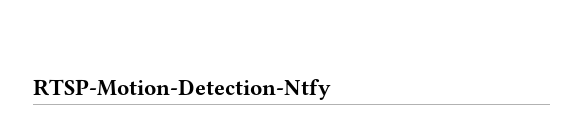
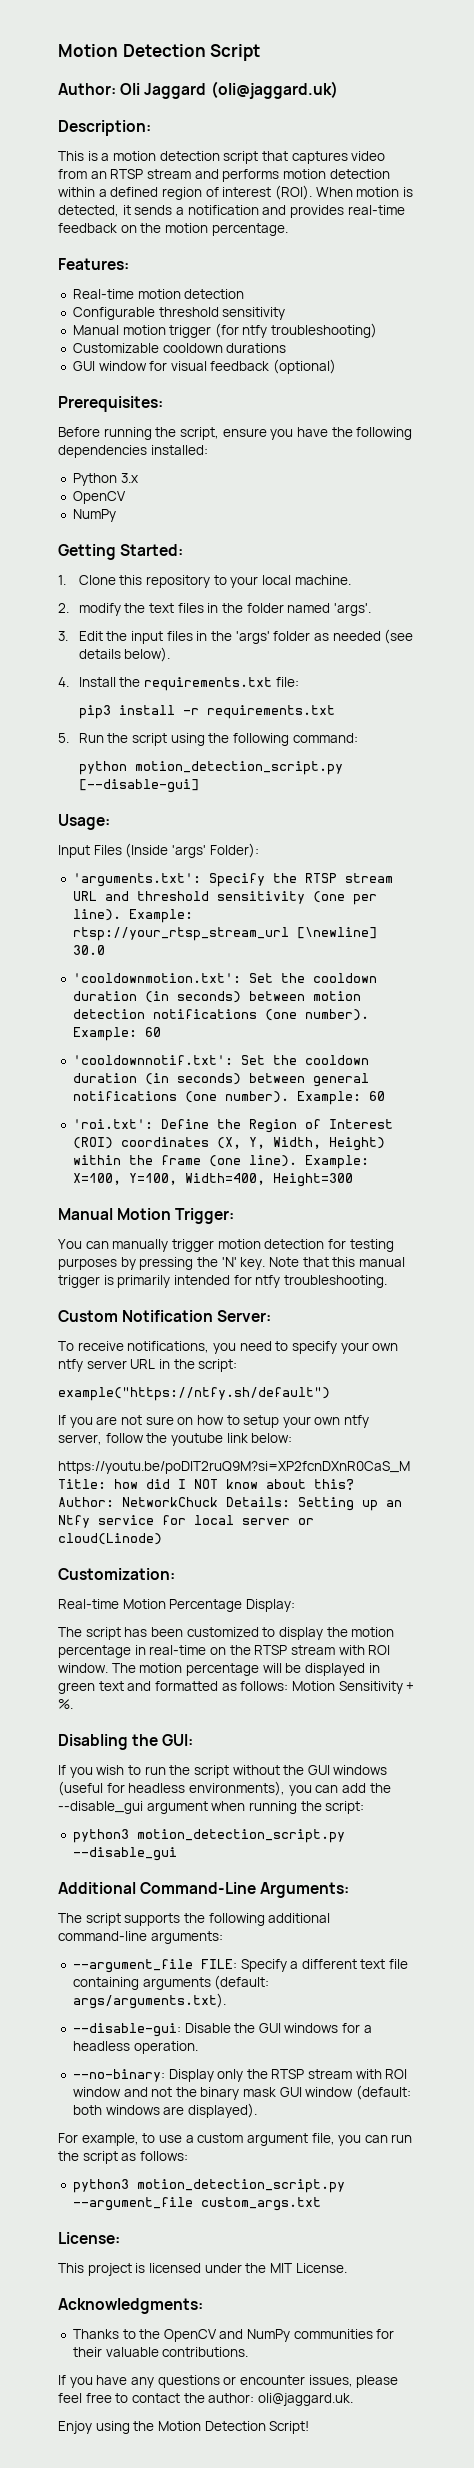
[33,79,331,100] RTSP-Motion-Detection-Ntfy -> [58,44,261,61] [58,81,338,99] [58,120,151,136] [58,151,386,164] [58,169,390,182] [58,185,413,200] [58,205,405,218] [58,223,288,236] [58,258,129,270] [72,289,245,299] [72,307,286,320] [72,323,378,338] [72,343,287,353] [72,359,337,374] [58,396,163,412] [58,427,413,440] [58,445,208,458] [72,473,138,486] [72,491,126,504] [72,509,116,522] [58,544,184,560] [58,575,351,588] [58,603,371,616] [58,629,414,644] [78,647,171,662] [58,677,299,691] [78,705,335,719] [58,733,358,746] [78,761,343,775] [78,779,199,793] [58,814,110,830] [58,843,259,858] [72,873,393,887] [72,891,377,905] [72,909,193,923] [72,927,377,941] [72,945,105,955] [72,973,377,983] [72,991,361,1003] [72,1009,369,1021] [72,1027,161,1041] [72,1055,369,1065] [72,1073,369,1087] [72,1091,385,1105] [72,1119,393,1133] [72,1137,385,1151] [72,1155,369,1169] [72,1173,353,1187] [58,1208,235,1224] [58,1239,394,1252] [58,1257,405,1270] [58,1275,387,1288] [58,1310,272,1322] [58,1341,399,1354] [58,1359,238,1372] [58,1387,330,1401] [58,1415,370,1428] [58,1433,293,1446] [58,1461,410,1474] [58,1479,354,1490] [58,1497,402,1511] [58,1515,314,1528] [58,1533,162,1545] [58,1568,175,1580] [58,1599,295,1612] [58,1627,395,1640] [58,1645,391,1658] [58,1663,380,1676] [58,1681,415,1694] [58,1699,73,1709] [58,1734,194,1750] [58,1765,388,1778] [58,1781,391,1796] [58,1801,365,1814] [72,1829,345,1843] [72,1847,177,1861] [58,1882,350,1898] [58,1913,331,1926] [58,1931,223,1944] [72,1959,409,1973] [72,1975,270,1990] [72,1993,226,2009] [72,2023,372,2037] [72,2041,198,2054] [72,2069,408,2082] [72,2085,412,2100] [72,2103,257,2118] [58,2133,413,2146] [58,2151,188,2164] [72,2179,345,2193] [72,2197,321,2211] [58,2232,120,2244] [58,2263,347,2276] [58,2298,203,2314] [72,2329,395,2342] [72,2347,249,2357] [58,2375,399,2388] [58,2393,353,2406] [58,2421,310,2434] Motion Detection Script // Author: Oli Jaggard (oli@jaggard.uk) // Description: // This is a motion detection script that captures video from an RTSP stream and performs motion detection within a defined region of interest (ROI). When motion is detected, it sends a notification and provides real-time feedback on the motion percentage. // Features: // Real-time motion detection // Configurable threshold sensitivity // Manual motion trigger (for ntfy troubleshooting) // Customizable cooldown durations // GUI window for visual feedback (optional) // Prerequisites: // Before running the script, ensure you have the following dependencies installed: // Python 3.x // OpenCV // NumPy // Getting Started: // 1. Clone this repository to your local machine. // 2. modify the text files in the folder named 'args'. // 3. Edit the input files in the 'args' folder as needed (see details below). // 4. Install the requirements.txt file: // pip3 install -r requirements.txt // 5. Run the script using the following command: // python motion_detection_script.py [--disable-gui] // Usage: // Input Files (Inside 'args' Folder): // 'arguments.txt': Specify the RTSP stream URL and threshold sensitivity (one per line). Example: rtsp://your_rtsp_stream_url [\newline] 30.0 // 'cooldownmotion.txt': Set the cooldown duration (in seconds) between motion detection notifications (one number). Example: 60 // 'cooldownnotif.txt': Set the cooldown duration (in seconds) between general notifications (one number). Example: 60 // 'roi.txt': Define the Region of Interest (ROI) coordinates (X, Y, Width, Height) within the frame (one line). Example: X=100, Y=100, Width=400, Height=300 // Manual Motion Trigger: // You can manually trigger motion detection for testing purposes by pressing the 'N' key. Note that this manual trigger is primarily intended for ntfy troubleshooting. // Custom Notification Server: // To receive notifications, you need to specify your own ntfy server URL in the script: // example("https://ntfy.sh/default") // If you are not sure on how to setup your own ntfy server, follow the youtube link below: // https://youtu.be/poDIT2ruQ9M?si=XP2fcnDXnR0CaS_M Title: how did I NOT know about this? Author: NetworkChuck Details: Setting up an Ntfy service for local server or cloud(Linode) // Customization: // Real-time Motion Percentage Display: // The script has been customized to display the motion percentage in real-time on the RTSP stream with ROI window. The motion percentage will be displayed in green text and formatted as follows: Motion Sensitivity + %. // Disabling the GUI: // If you wish to run the script without the GUI windows (useful for headless environments), you can add the --disable_gui argument when running the script: // python3 motion_detection_script.py --disable_gui // Additional Command-Line Arguments: // The script supports the following additional command-line arguments: // --argument_file FILE: Specify a different text file containing arguments (default: args/arguments.txt). // --disable-gui: Disable the GUI windows for a headless operation. // --no-binary: Display only the RTSP stream with ROI window and not the binary mask GUI window (default: both windows are displayed). // For example, to use a custom argument file, you can run the script as follows: // python3 motion_detection_script.py --argument_file custom_args.txt // License: // This project is licensed under the MIT License. // Acknowledgments: // Thanks to the OpenCV and NumPy communities for their valuable contributions. // If you have any questions or encounter issues, please feel free to contact the author: oli@jaggard.uk. // Enjoy using the Motion Detection Script!

